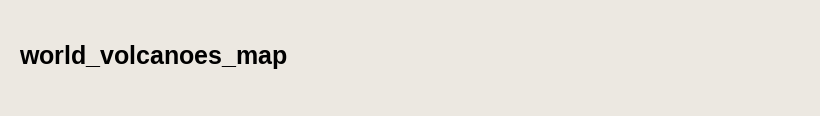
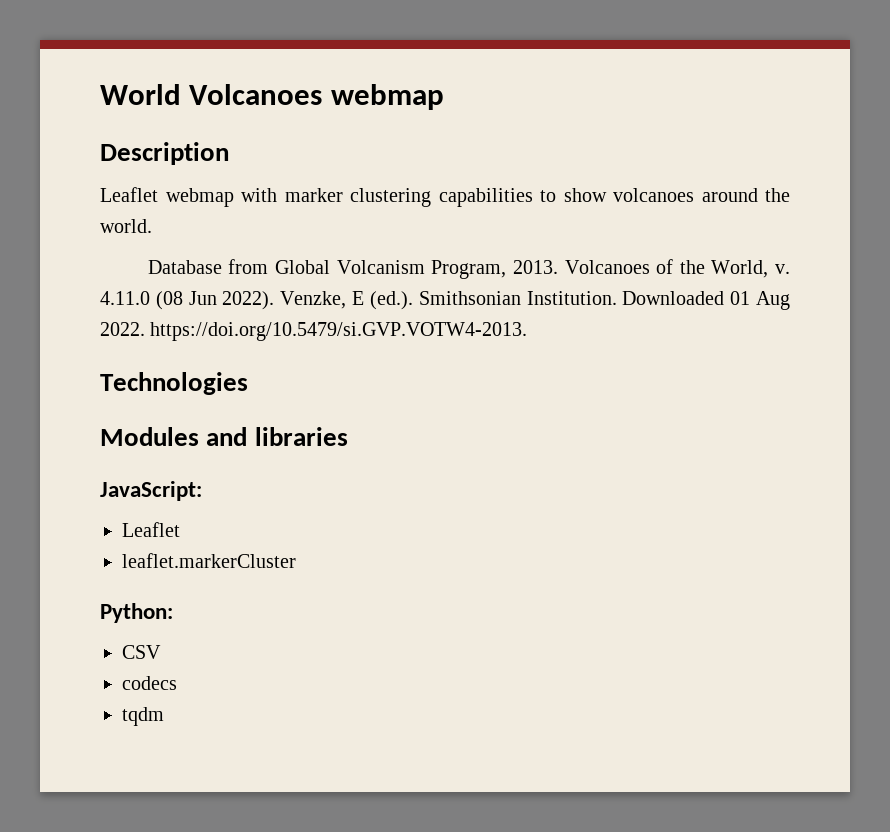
[19,45,287,69] world_volcanoes_map -> [100,84,444,110] [100,142,229,165] [100,187,790,207] [100,219,152,233] [147,259,790,279] [100,291,791,310] [100,322,528,341] [100,372,248,395] [100,427,348,446] [100,481,202,501] [122,522,180,537] [122,553,296,568] [100,603,173,623] [122,645,161,659] [122,676,177,690] [122,707,164,726] World Volcanoes webmap // Description // Leaflet webmap with marker clustering capabilities to show volcanoes around the world. // Database from Global Volcanism Program, 2013. Volcanoes of the World, v. 4.11.0 (08 Jun 2022). Venzke, E (ed.). Smithsonian Institution. Downloaded 01 Aug 2022. https://doi.org/10.5479/si.GVP.VOTW4-2013. // Technologies // Modules and libraries // JavaScript: // Leaflet // leaflet.markerCluster // Python: // CSV // codecs // tqdm

